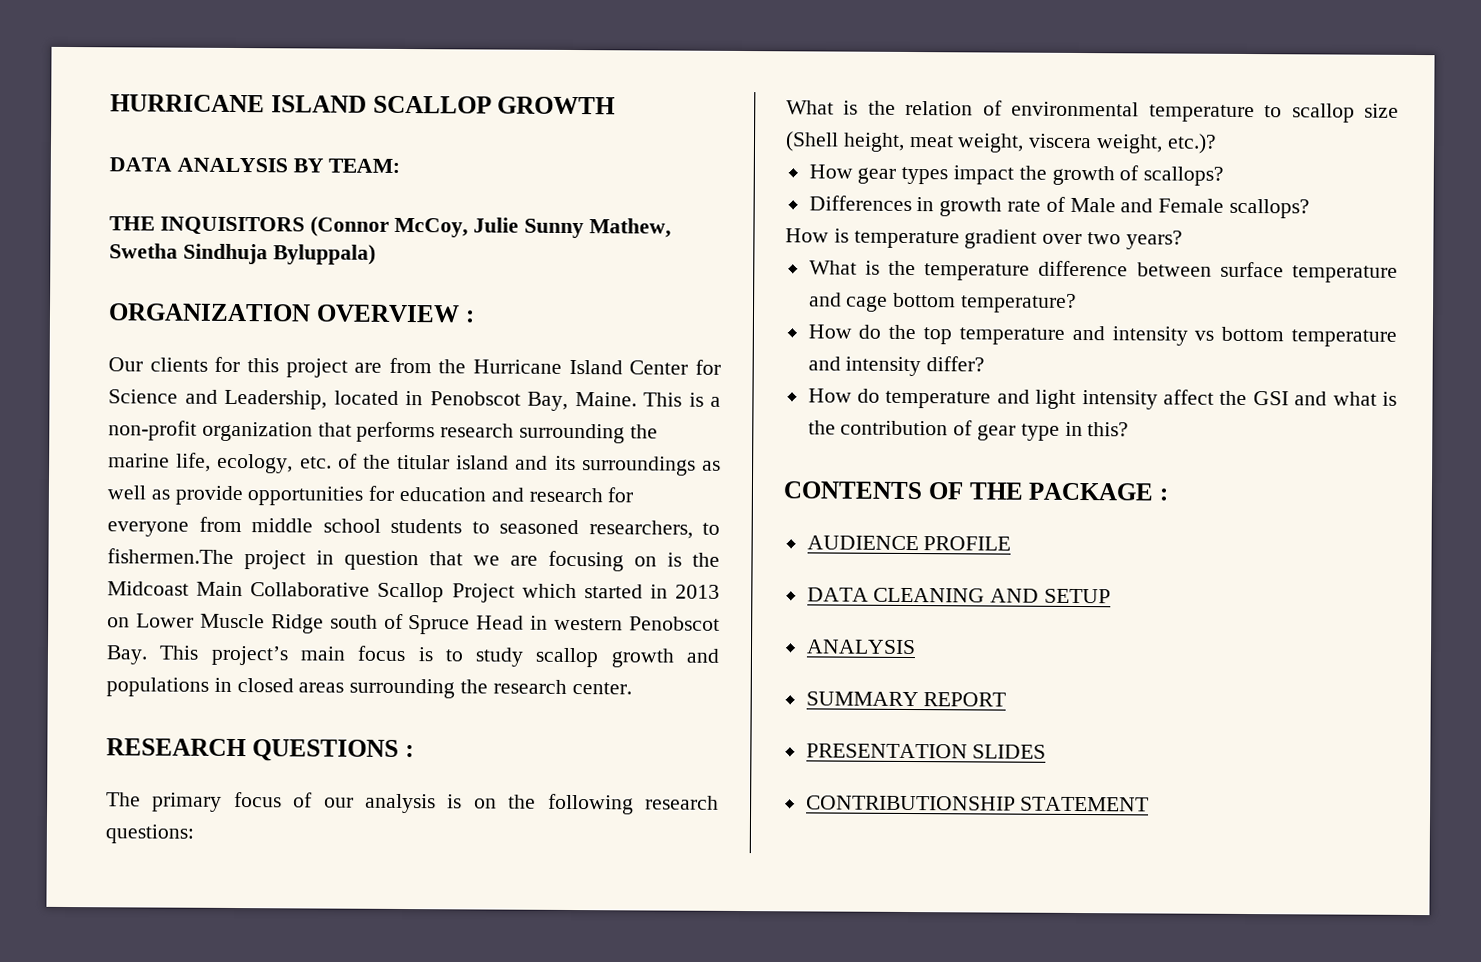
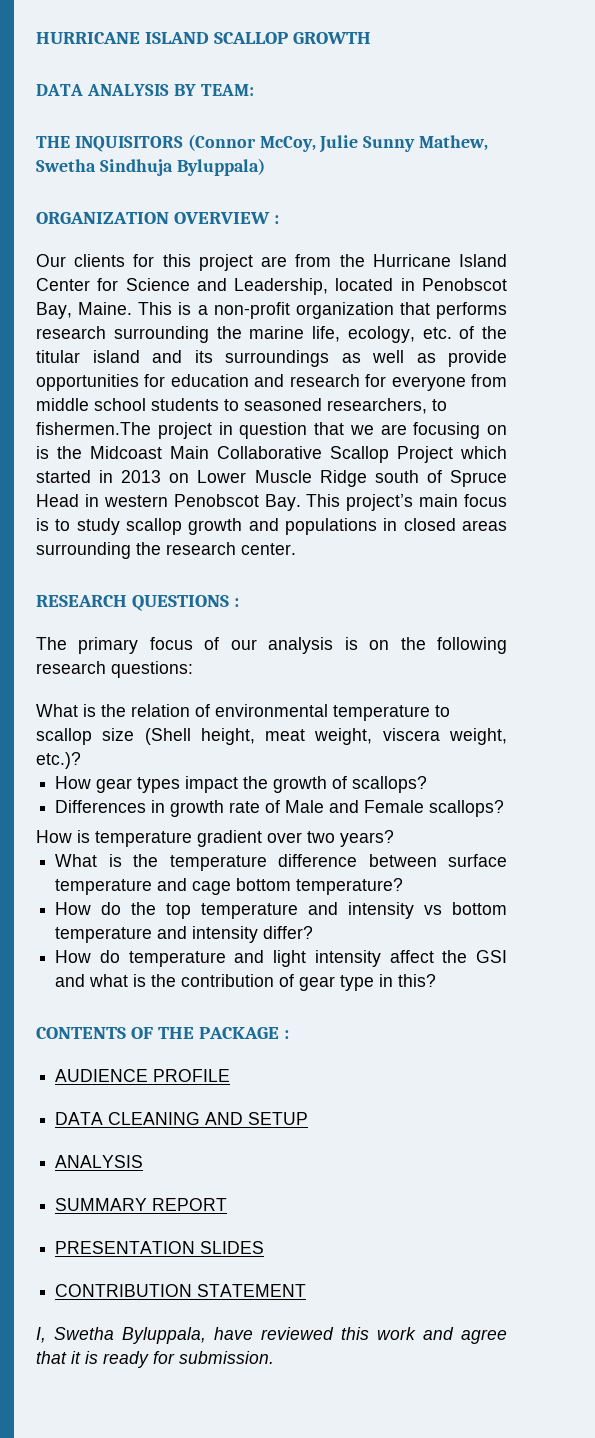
[805,795,1016,811] CONTRIBUTIONSHIP -> [55,1284,193,1297] CONTRIBUTION
(1150, 804) none -> [36,1327,507,1344] [36,1351,274,1368] // I, Swetha Byluppala, have reviewed this work and agree that it is ready for submission.

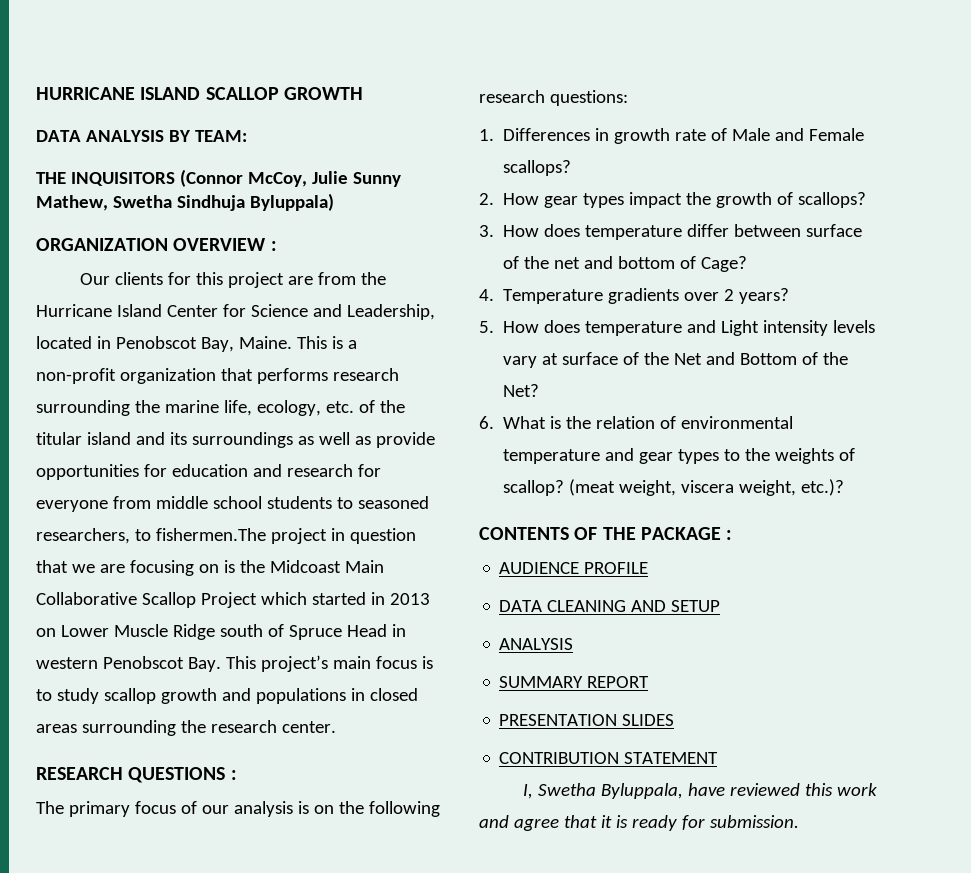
[36,704,450,721] [36,728,507,745] [36,752,81,769] [55,776,428,793] What is the relation of environmental temperature to scallop size (Shell height, meat weight, viscera weight, etc.)? // How gear types impact the growth of scallops? // -> [479,129,494,141] 1.
[36,830,394,847] [55,854,507,871] [55,878,404,895] [55,902,507,919] [55,926,314,943] [55,950,507,967] [55,974,437,991] How is temperature gradient over two years? // What is the temperature difference between surface temperature and cage bottom temperature? // How do the top temperature and intensity vs bottom temperature and intensity differ? // How do temperature and light intensity affect the GSI and what is the contribution of gear type in this? -> [479,192,867,208] [479,224,863,240] [503,256,748,272] [479,288,790,304] [479,320,876,336] [503,352,849,368] [503,384,540,397] [479,416,794,429] [503,448,856,464] [503,479,845,496] 2. How gear types impact the growth of scallops? // 3. How does temperature differ between surface of the net and bottom of Cage? // 4. Temperature gradients over 2 years? // 5. How does temperature and Light intensity levels vary at surface of the Net and Bottom of the Net? // 6. What is the relation of environmental temperature and gear types to the weights of scallop? (meat weight, viscera weight, etc.)?

